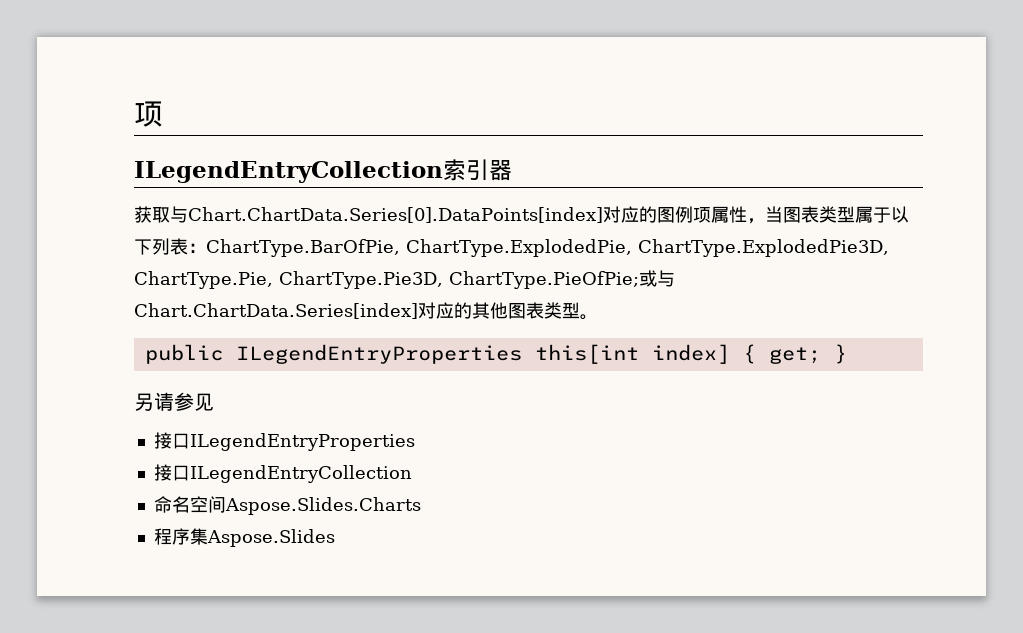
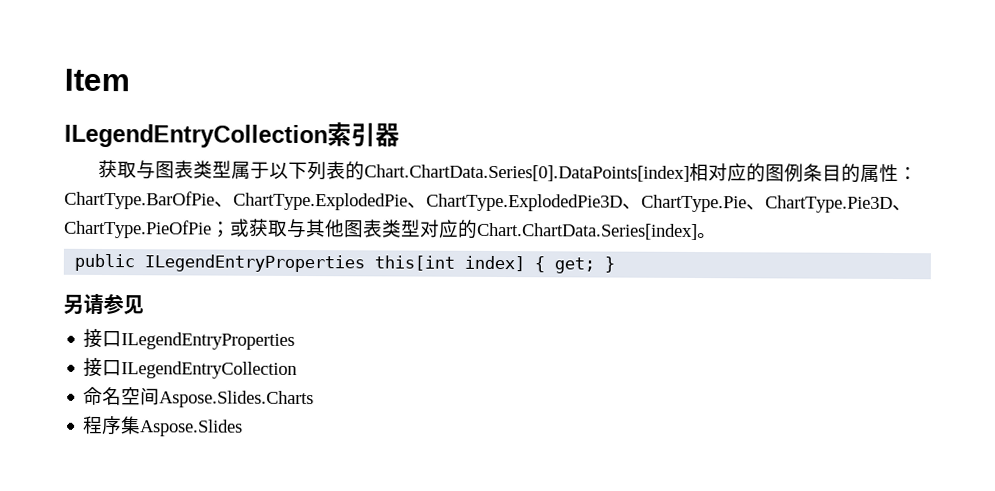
[134,101,163,127] 项 -> [64,68,130,92] Item
[188,206,783,224] Chart.ChartData.Series[0].DataPoints[index]对应的图例项属性，当 -> (157, 170) none
[188,239,889,257] [134,270,675,289] [134,302,472,319] ：ChartType.BarOfPie, ChartType.ExplodedPie, ChartType.ExplodedPie3D, ChartType.Pie, ChartType.Pie3D, ChartType.PieOfPie;或与Chart.ChartData.Series[index]对应的 -> [345,161,919,183] [64,190,912,213] [64,218,307,239] 的Chart.ChartData.Series[0].DataPoints[index]相对应的图例条目的属性：ChartType.BarOfPie、ChartType.ExplodedPie、ChartType.ExplodedPie3D、ChartType.Pie、ChartType.Pie3D、ChartType.PieOfPie；或获取与
(580, 310) none -> [420,219,698,241] 对应的Chart.ChartData.Series[index]

